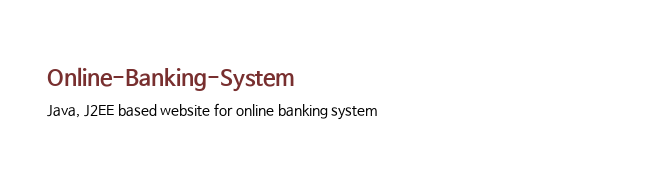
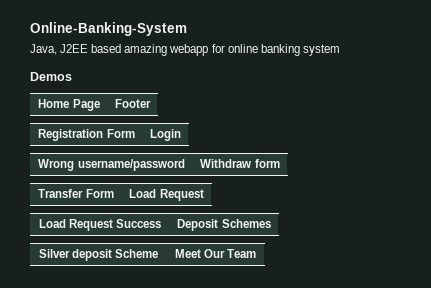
[160,104,211,117] website -> [124,44,209,56] amazing webapp
(378, 113) none -> [30,72,72,81] [38,99,100,111] [115,99,151,108] [38,129,135,141] [150,129,181,141] [38,159,185,171] [200,159,280,168] [38,189,114,198] [129,189,204,201] [38,219,162,231] [177,219,271,231] [38,249,159,261] [174,249,257,258] // Demos // Home Page | Footer // Registration Form | Login // Wrong username/password | Withdraw form // Transfer Form | Load Request // Load Request Success | Deposit Schemes // Silver deposit Scheme | Meet Our Team

